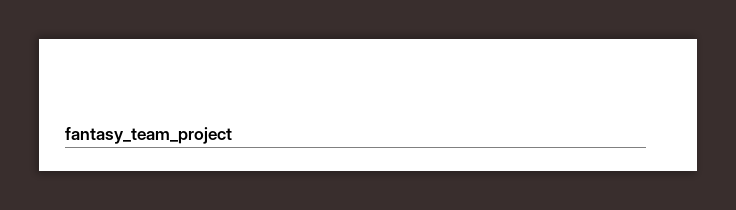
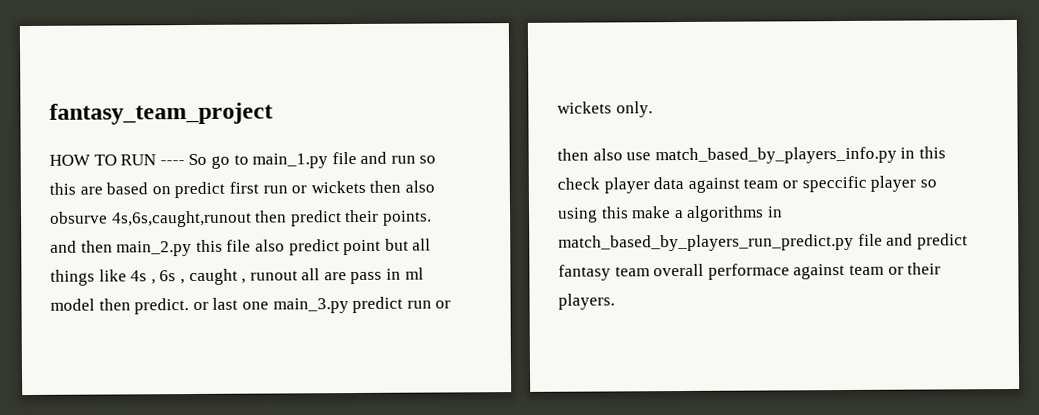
(232, 135) none -> [49,151,437,169] [49,180,435,199] [50,209,432,228] [50,238,432,257] [50,267,424,286] [50,296,452,315] [557,101,653,118] [557,146,946,165] [557,175,937,194] [558,205,783,223] [558,233,968,252] [558,262,942,281] [558,293,615,310] // HOW TO RUN ---- So go to main_1.py file and run so this are based on predict first run or wickets then also obsurve 4s,6s,caught,runout then predict their points. and then main_2.py this file also predict point but all things like 4s , 6s , caught , runout all are pass in ml model then predict. or last one main_3.py predict run or wickets only. // then also use match_based_by_players_info.py in this check player data against team or speccific player so using this make a algorithms in match_based_by_players_run_predict.py file and predict fantasy team overall performace against team or their players.

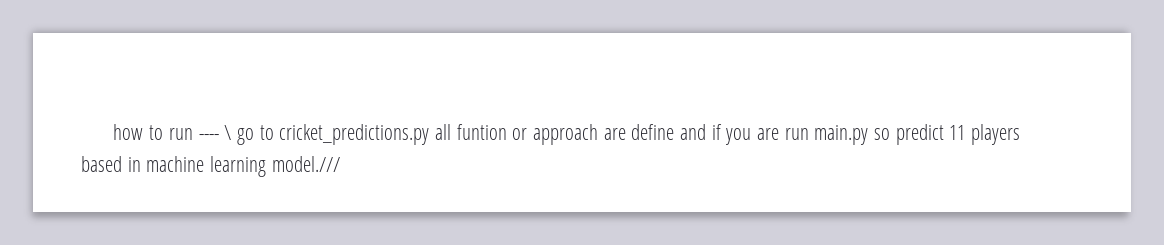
[49,102,273,125] [49,151,437,169] [49,180,435,199] [50,209,432,228] [50,238,432,257] [50,267,424,286] [50,296,452,315] [557,101,653,118] [557,146,946,165] [557,175,937,194] [558,205,783,223] [558,233,968,252] [558,262,942,281] [558,293,615,310] fantasy_team_project // HOW TO RUN ---- So go to main_1.py file and run so this are based on predict first run or wickets then also obsurve 4s,6s,caught,runout then predict their points. and then main_2.py this file also predict point but all things like 4s , 6s , caught , runout all are pass in ml model then predict. or last one main_3.py predict run or wickets only. // then also use match_based_by_players_info.py in this check player data against team or speccific player so using this make a algorithms in match_based_by_players_run_predict.py file and predict fantasy team overall performace against team or their players. -> [113,124,1020,145] [81,156,340,177] how to run ---- \ go to cricket_predictions.py all funtion or approach are define and if you are run main.py so predict 11 players based in machine learning model.///

